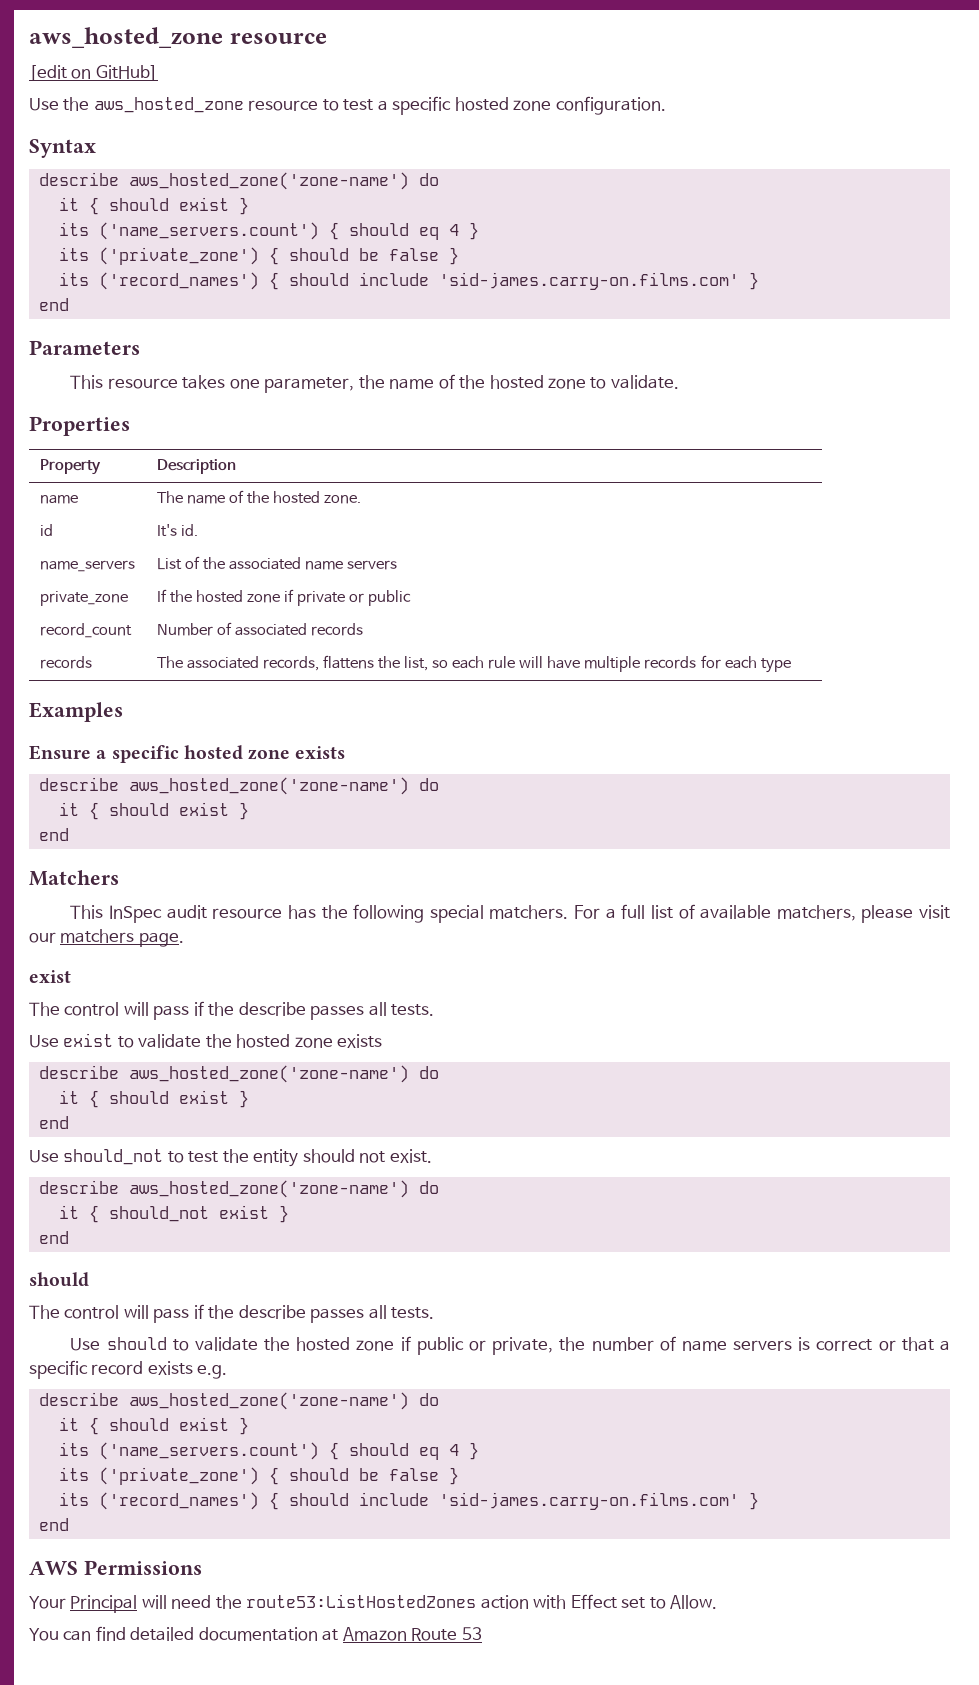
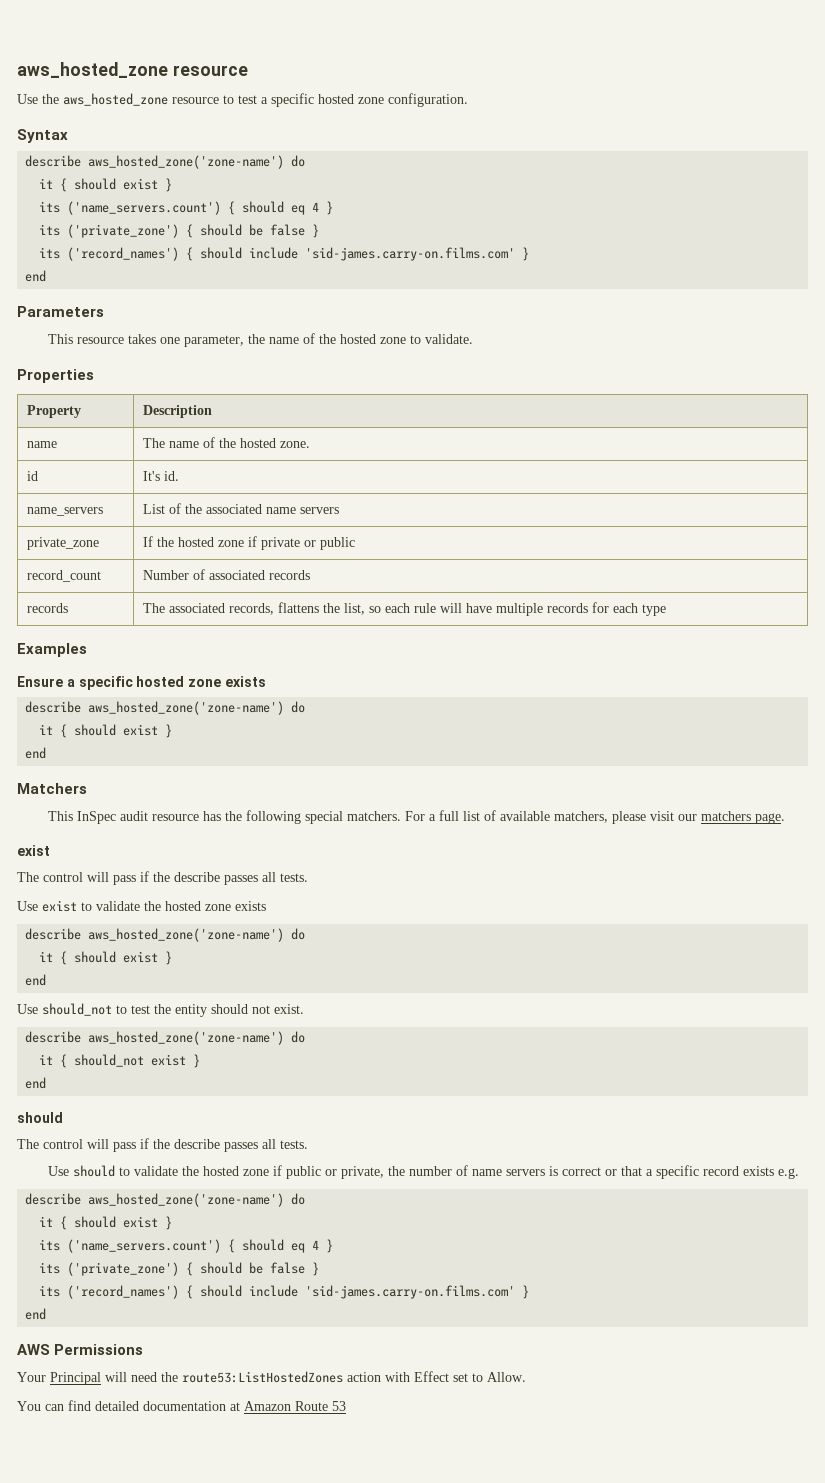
[29,27,327,48] [29,65,158,81] aws_hosted_zone resource // [edit on GitHub] -> [17,62,248,78] aws_hosted_zone resource

